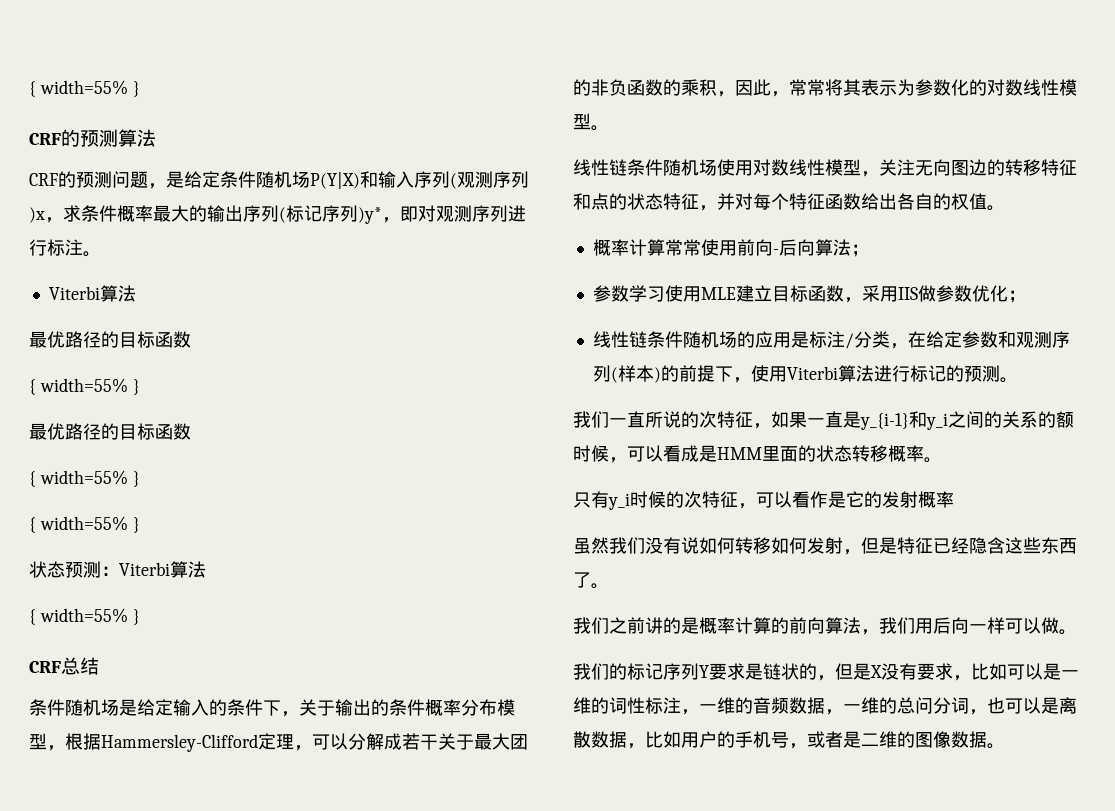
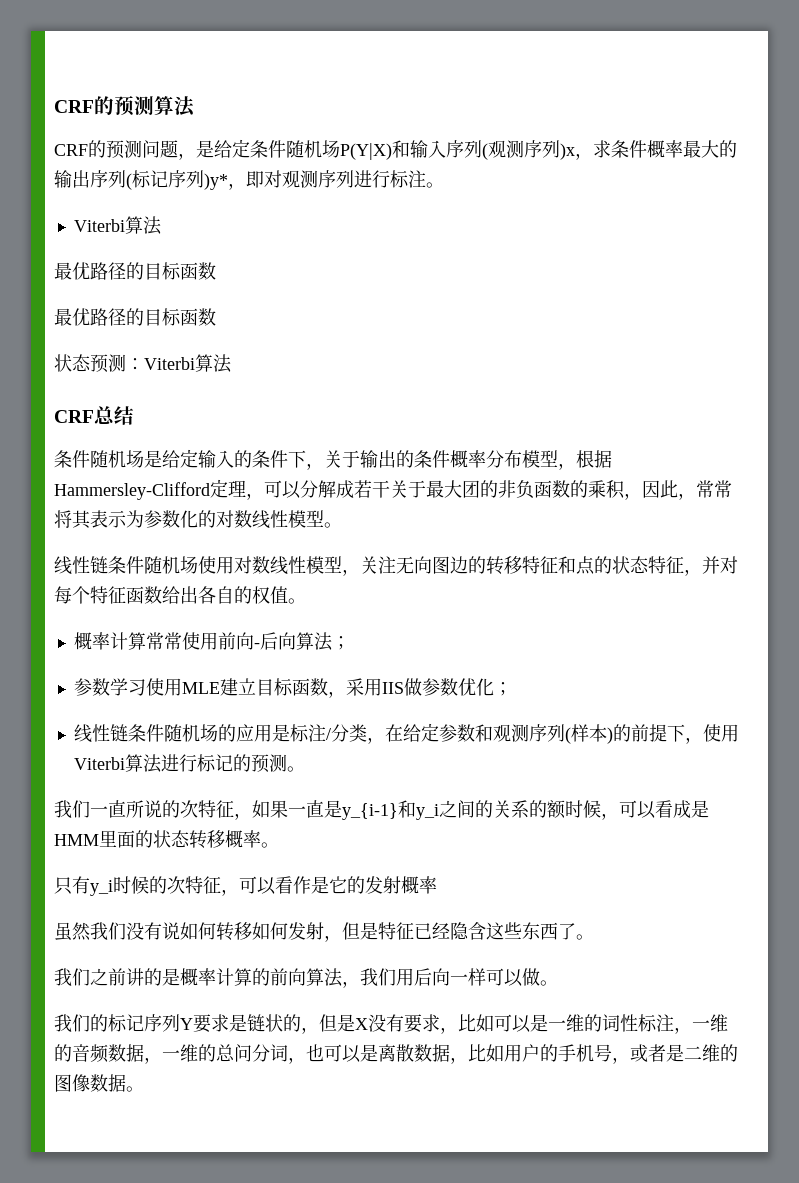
[29,80,140,97] { width=55% } // -> (54, 106) none
[29,378,140,395] [29,423,191,440] [29,470,140,487] [29,516,140,533] // { width=55% } // 最优路径的目标函数 // { width=55% } // { width=55% } -> [54,308,216,326] // 最优路径的目标函数
[29,608,140,625] // { width=55% } -> (232, 363) none

